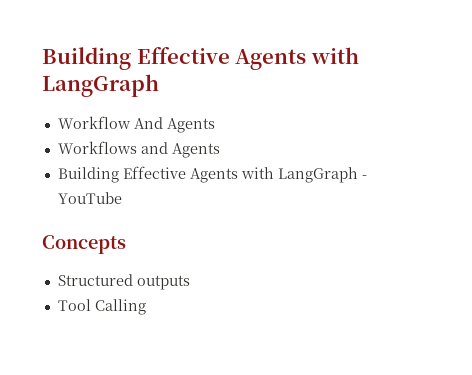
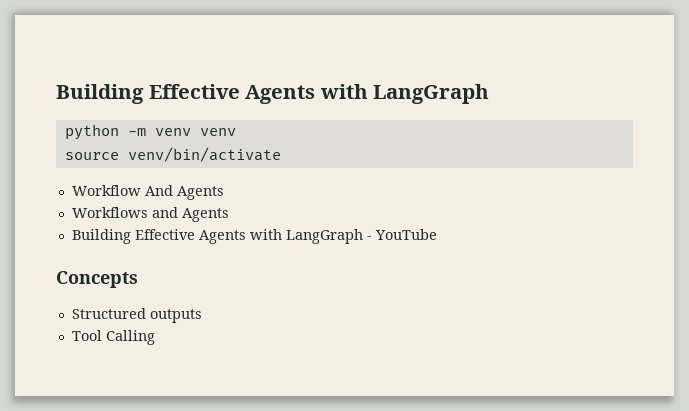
[42,47,359,70] [42,74,159,97] Building Effective Agents with LangGraph -> [56,84,490,104] [64,124,236,140] [64,147,281,162] Building Effective Agents with LangGraph // python -m venv venv // source venv/bin/activate

